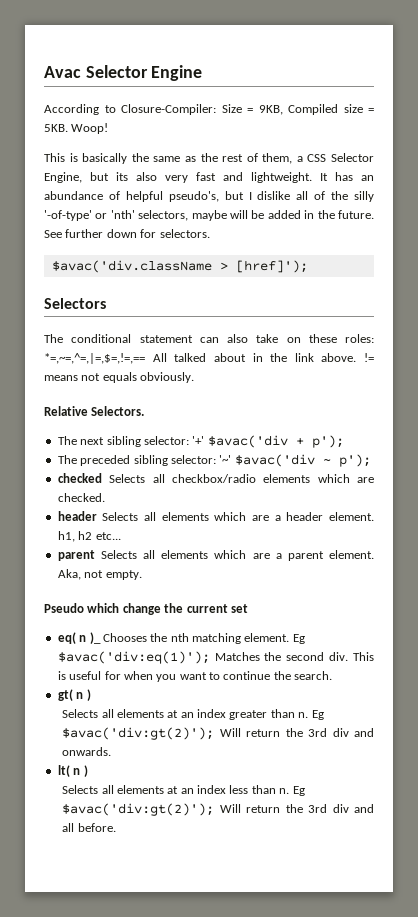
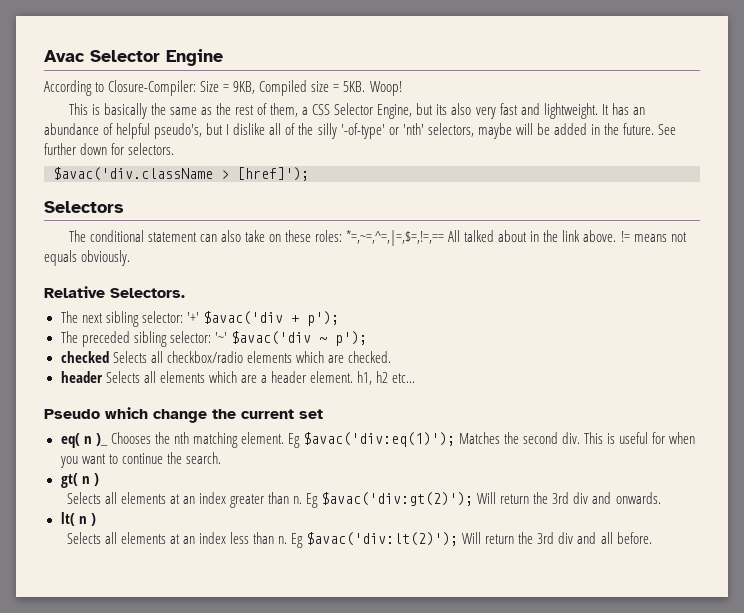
[57,550,374,561] [57,569,142,580] // parent Selects all elements which are a parent element. Aka, not empty. -> (416, 378) none
[62,803,215,816] $avac('div:gt(2)'); -> [306,532,459,546] $avac('div:lt(2)');

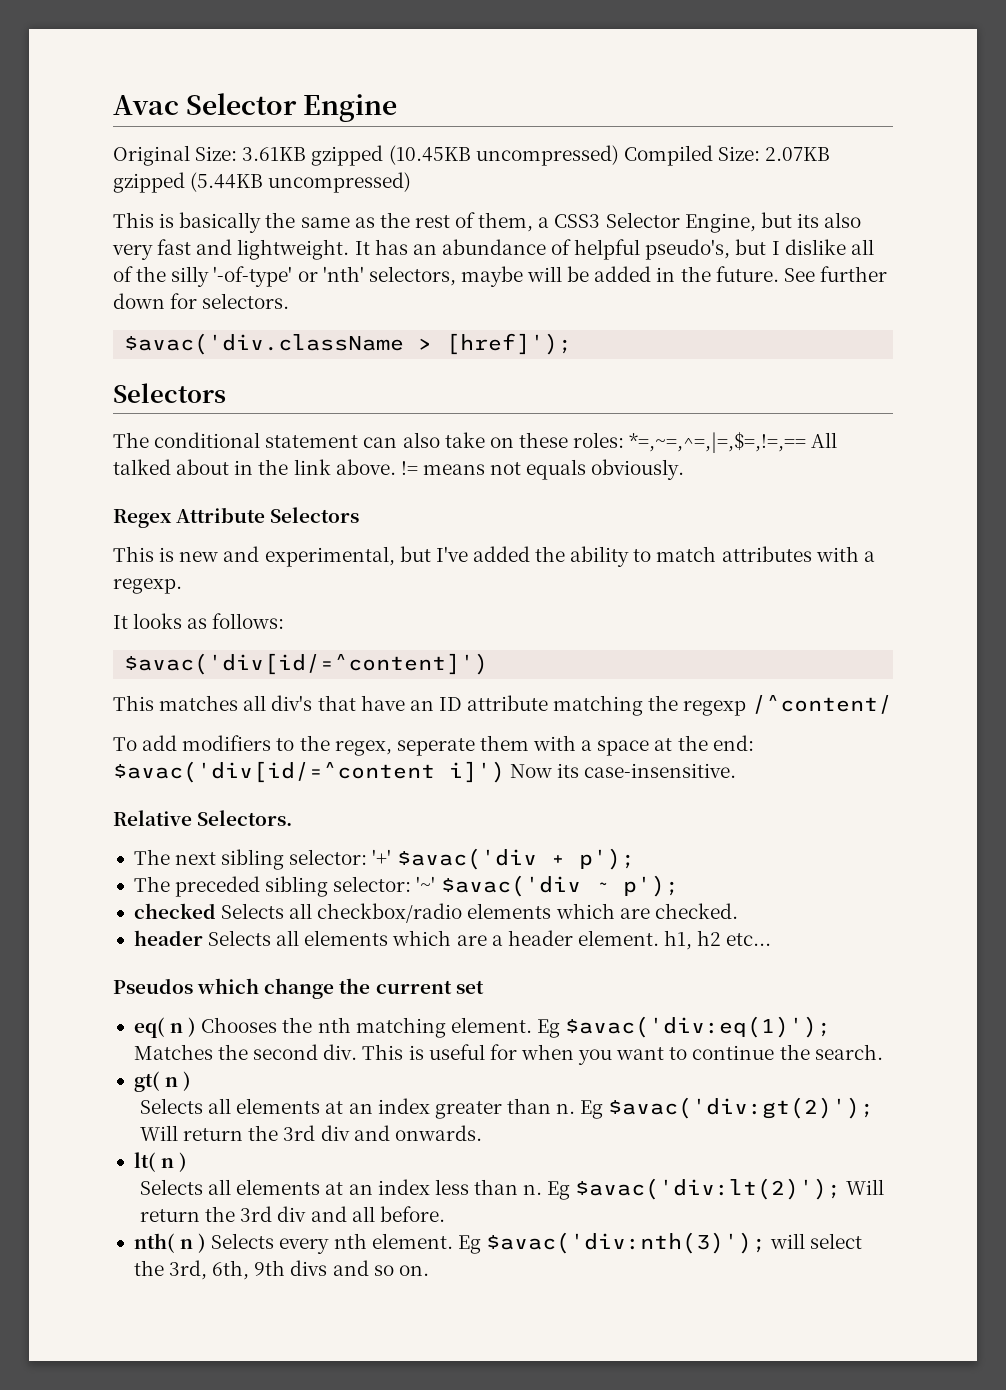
[44,80,402,96] According to Closure-Compiler: Size = 9KB, Compiled size = 5KB. Woop! -> [113,145,831,166] [113,172,412,193] Original Size: 3.61KB gzipped (10.45KB uncompressed) Compiled Size: 2.07KB gzipped (5.44KB uncompressed)
[312,104,331,115] CSS -> [554,214,601,228] CSS3
(131, 258) none -> [113,507,360,528] [113,546,875,567] [113,578,182,594] [113,613,285,629] [124,653,489,675] [113,695,892,716] [113,735,754,756] [113,761,737,783] // Regex Attribute Selectors // This is new and experimental, but I've added the ability to match attributes with a regexp. // It looks as follows: // $avac('div[id/=^content]') // This matches all div's that have an ID attribute matching the regexp /^content/ // To add modifiers to the regex, seperate them with a space at the end: $avac('div[id/=^content i]') Now its case-insensitive.
[44,409,100,419] Pseudo -> [113,978,193,994] Pseudos
[95,433,108,446] )_ -> [188,1017,197,1037] )
(652, 538) none -> [133,1232,863,1254] [133,1260,429,1280] // nth( n ) Selects every nth element. Eg $avac('div:nth(3)'); will select the 3rd, 6th, 9th divs and so on.

